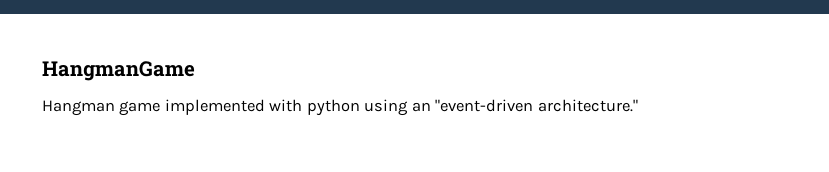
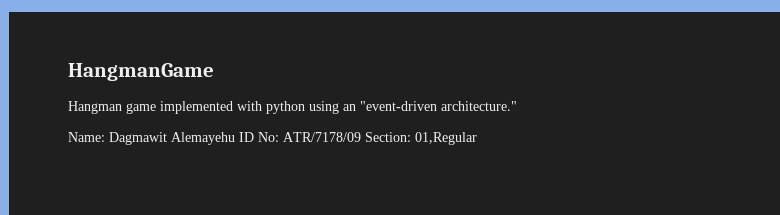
(638, 105) none -> [68,132,477,145] // Name: Dagmawit Alemayehu ID No: ATR/7178/09 Section: 01,Regular

